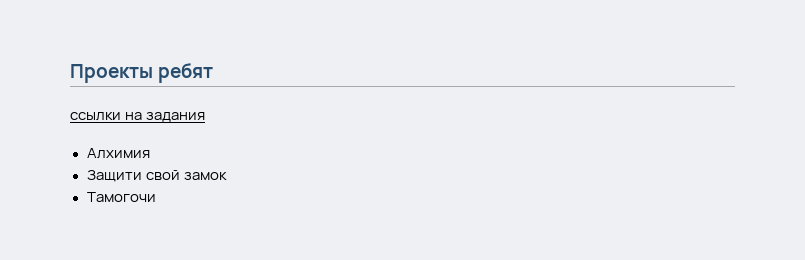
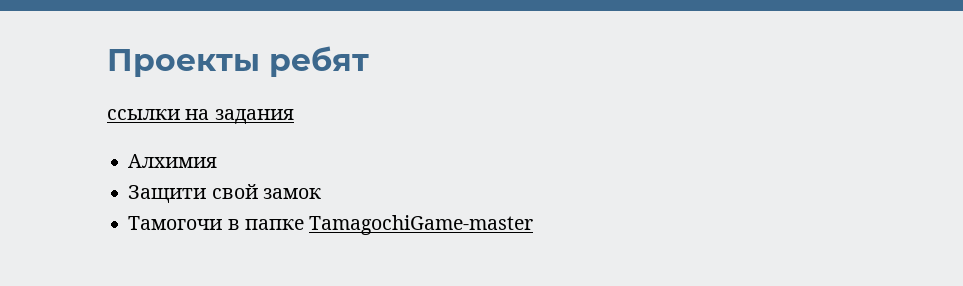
(156, 197) none -> [227,215,534,235] в папке TamagochiGame-master

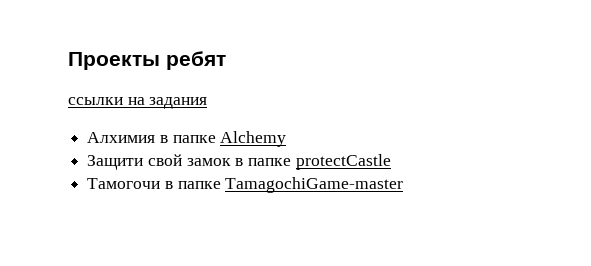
(218, 161) none -> [159,131,287,147] в папке Alchemy
(321, 193) none -> [235,154,391,170] в папке protectCastle

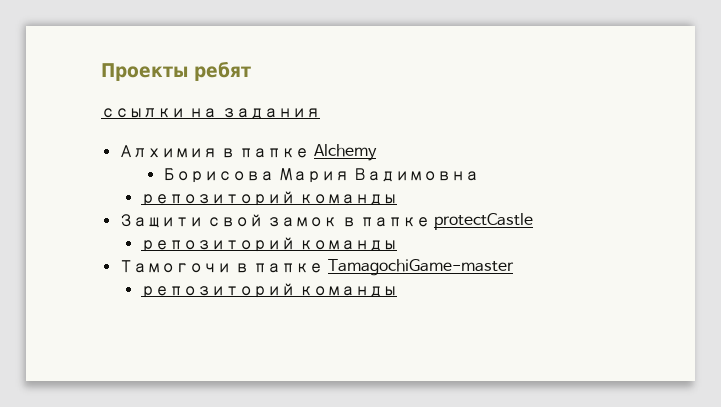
(287, 139) none -> [162,168,480,183] [140,191,397,206] // Борисова Мария Вадимовна // репозиторий команды
(391, 162) none -> [140,237,397,252] // репозиторий команды
(404, 185) none -> [140,283,397,298] // репозиторий команды

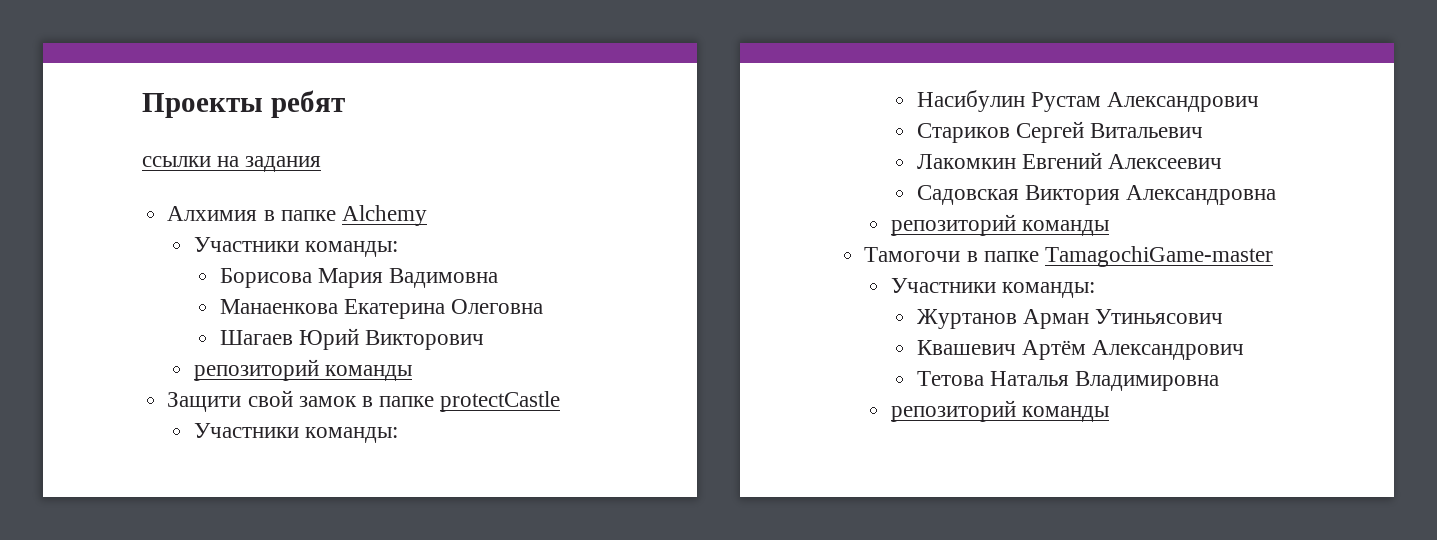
(377, 152) none -> [193,237,398,257] // Участники команды:
(480, 175) none -> [219,299,544,319] [219,328,485,350] // Манаенкова Екатерина Олеговна // Шагаев Юрий Викторович
(534, 221) none -> [193,423,398,443] [916,90,1260,112] [916,121,1204,143] [916,152,1223,169] [916,185,1277,205] // Участники команды: // Насибулин Рустам Александрович // Стариков Сергей Витальевич // Лакомкин Евгений Алексеевич // Садовская Виктория Александровна
(514, 267) none -> [890,278,1095,298] [916,309,1224,329] [916,340,1245,360] [916,371,1220,391] // Участники команды: // Журтанов Арман Утиньясович // Квашевич Артём Александрович // Тетова Наталья Владимировна

